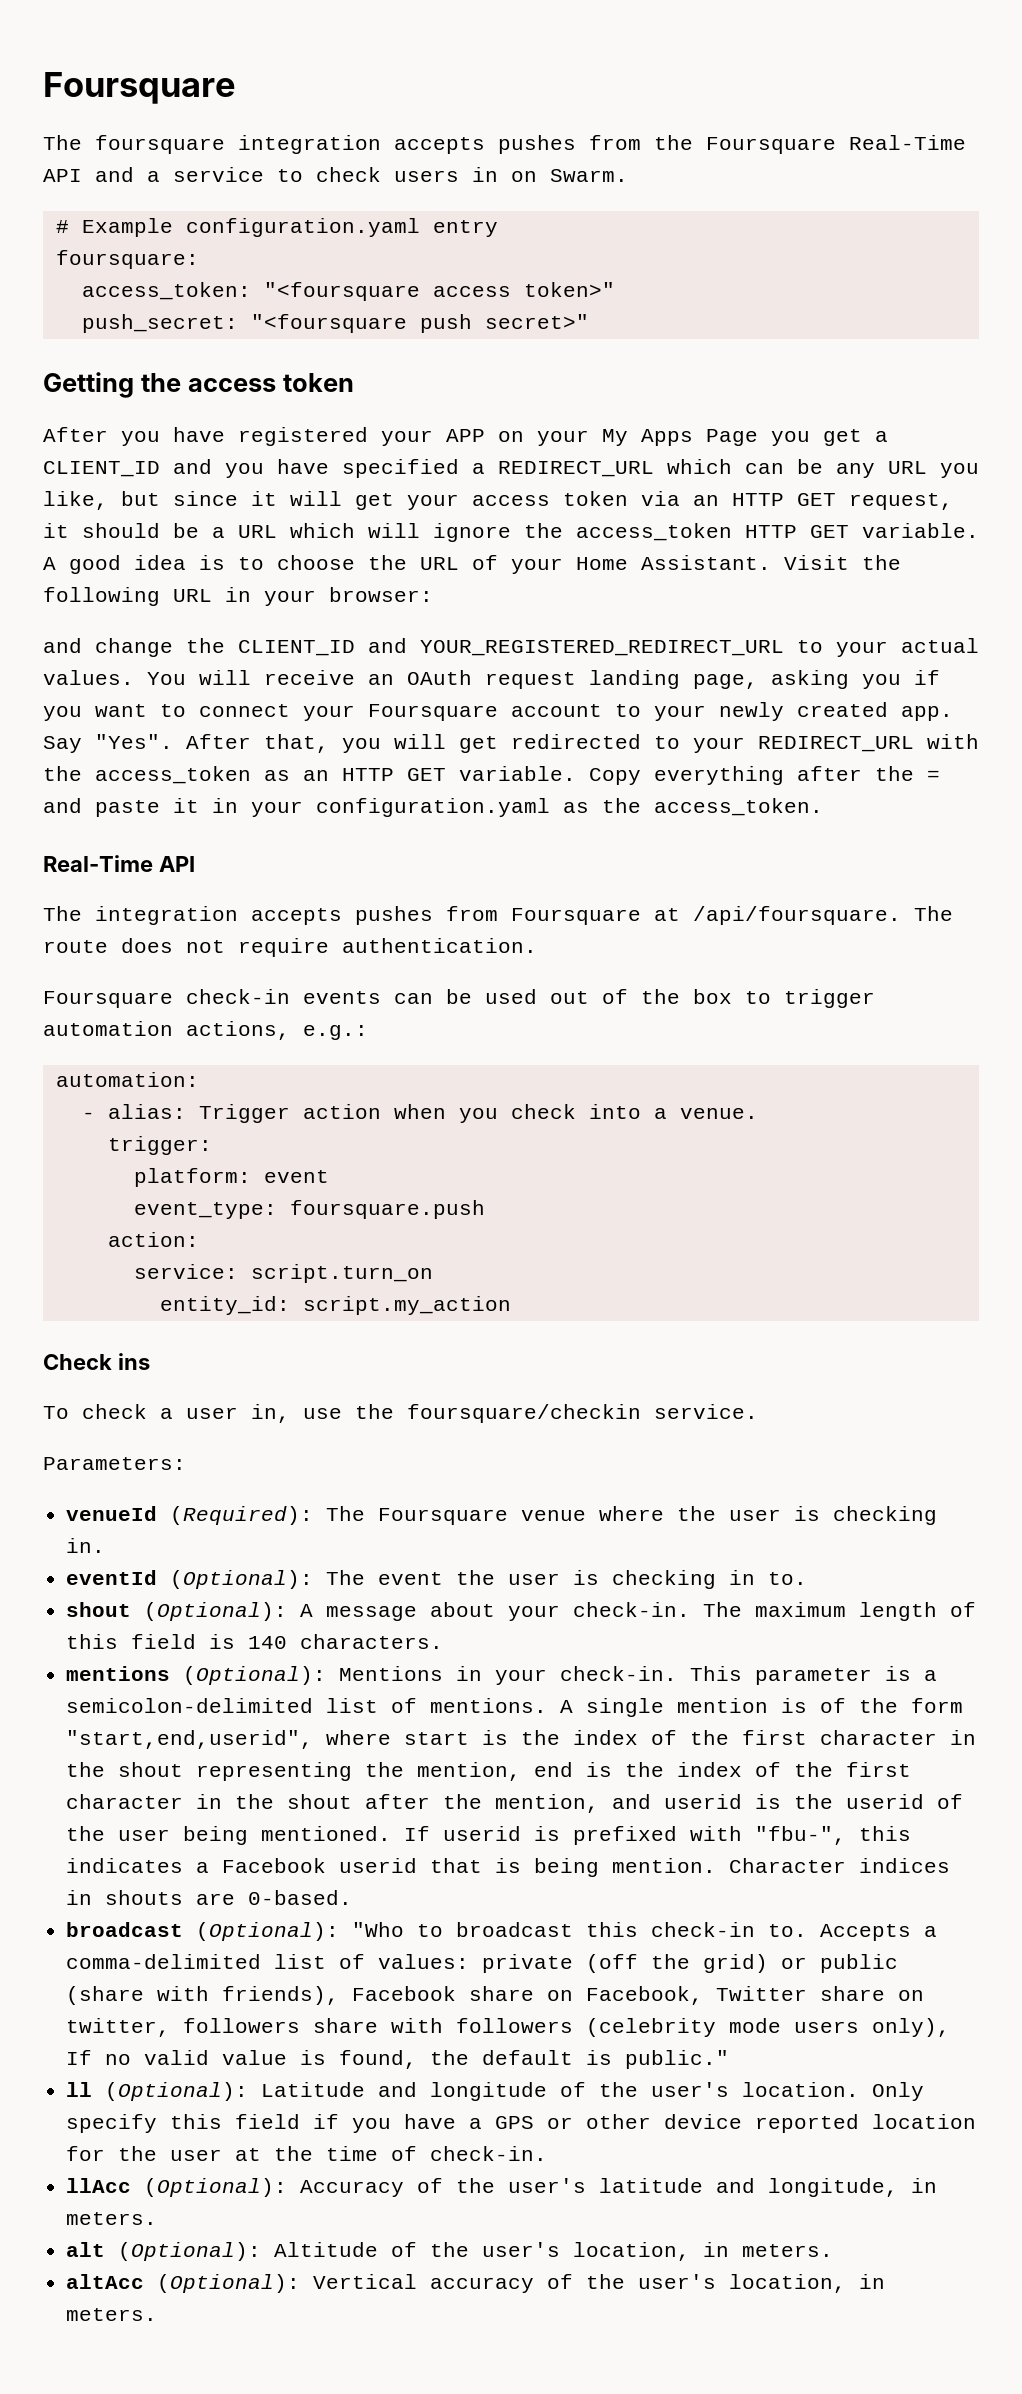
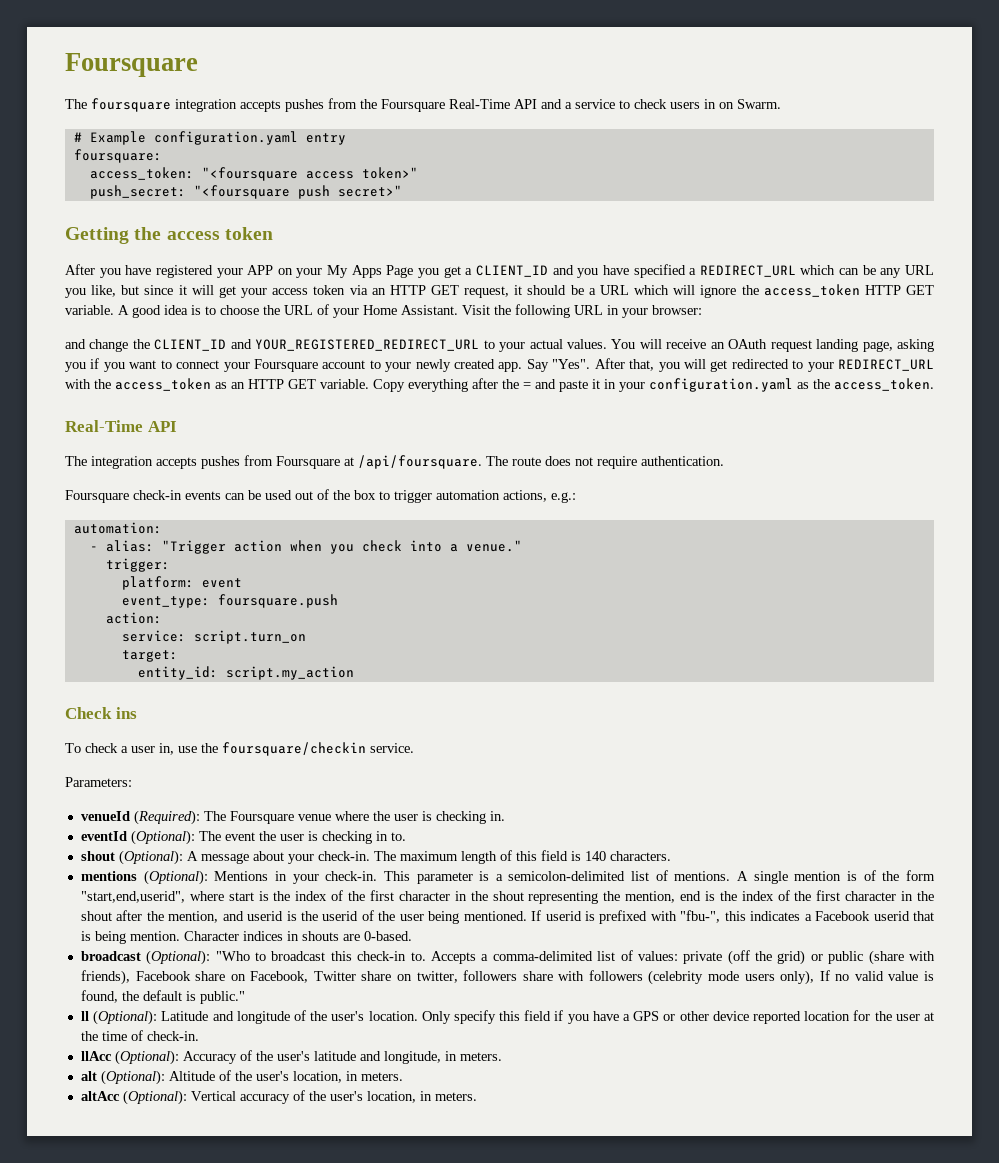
[198,1104,290,1123] Trigger -> [161,540,226,554] "Trigger
[679,1108,758,1119] venue. -> [465,540,522,552] venue."
(433, 1273) none -> [121,650,178,662] // target:

